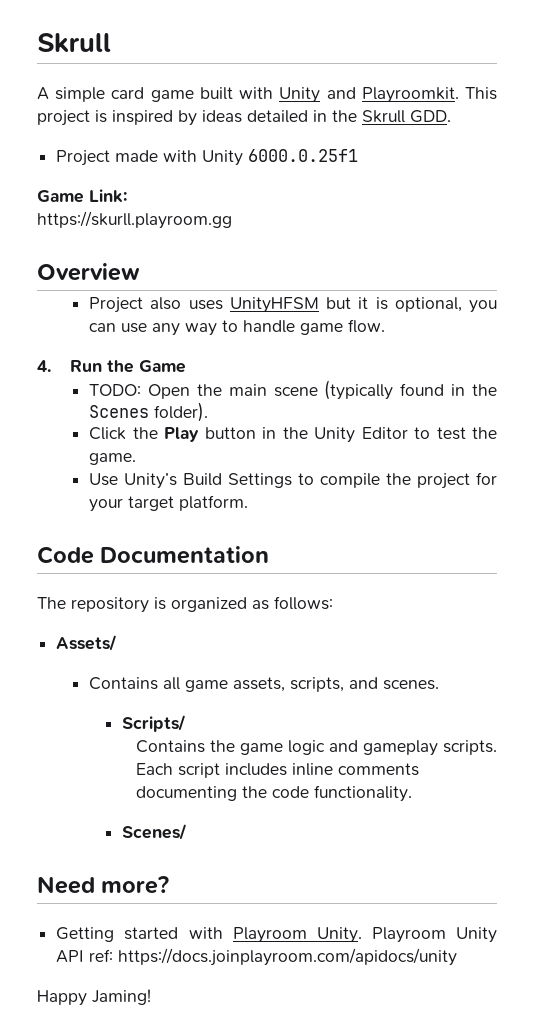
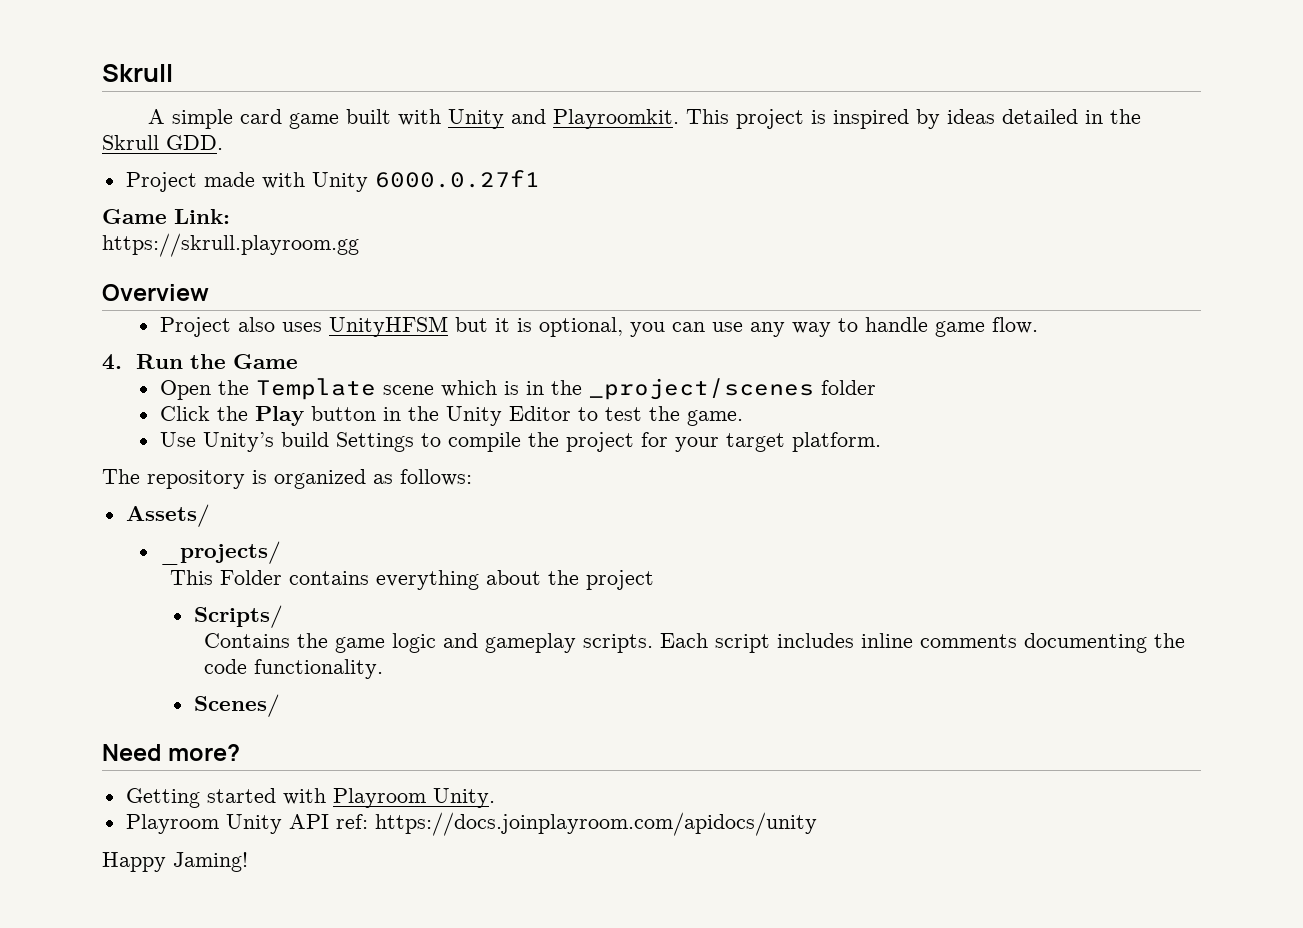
[248,149,359,162] 6000.0.25f1 -> [374,170,540,188] 6000.0.27f1
[37,211,232,229] https://skurll.playroom.gg -> [102,233,359,257] https://skrull.playroom.gg
[89,384,142,396] TODO: -> (298, 361) none
[228,380,497,400] [89,402,209,422] main scene (typically found in the Scenes folder). -> [255,378,876,400] Template scene which is in the _project/scenes folder
[183,473,223,486] Build -> [280,432,329,447] build
[37,546,270,564] // Code Documentation -> (881, 442) none
[89,677,440,692] Contains all game assets, scripts, and scenes. -> [159,541,281,565] [169,570,654,590] _projects/ // This Folder contains everything about the project
(362, 935) none -> (495, 798) //

